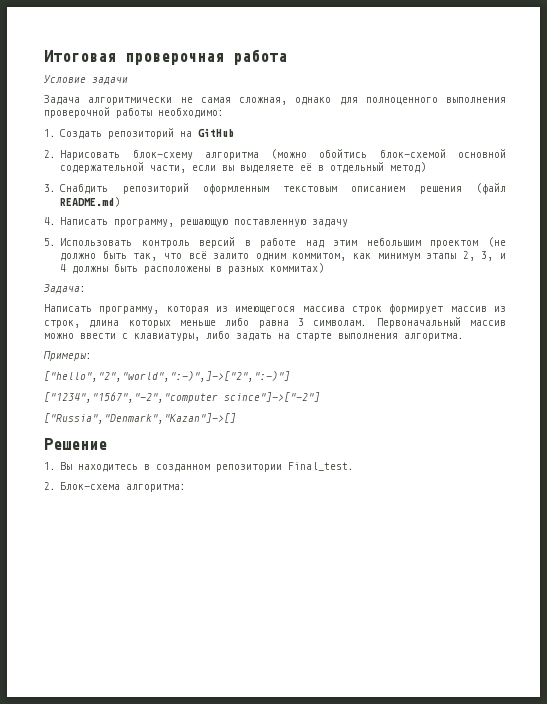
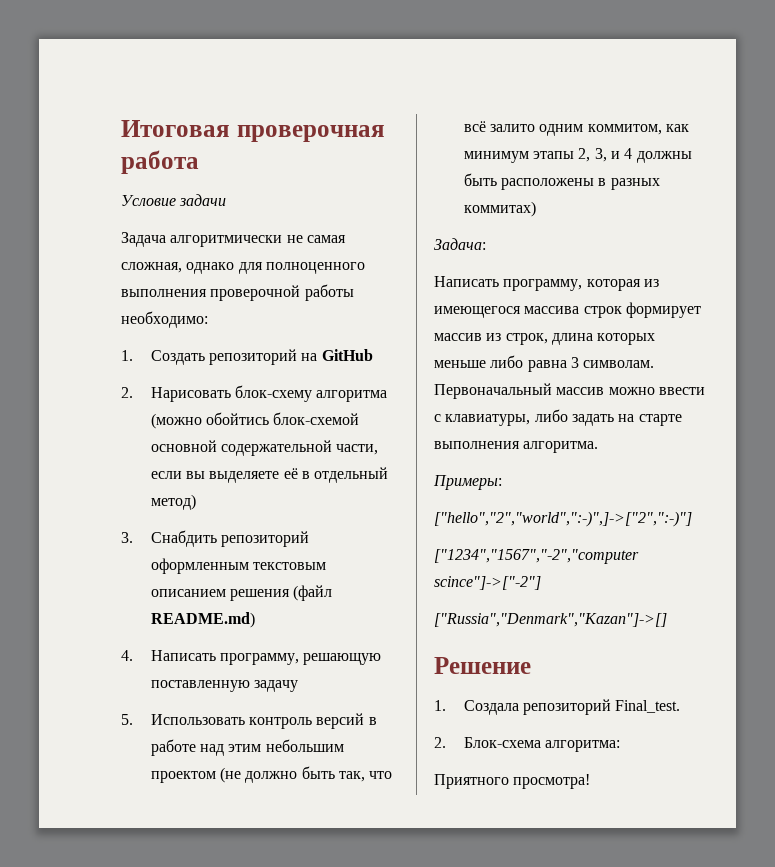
[60,462,283,472] Вы находитесь в созданном репозитории -> [463,699,612,715] Создала репозиторий
(187, 488) none -> [434,774,591,789] // Приятного просмотра!

